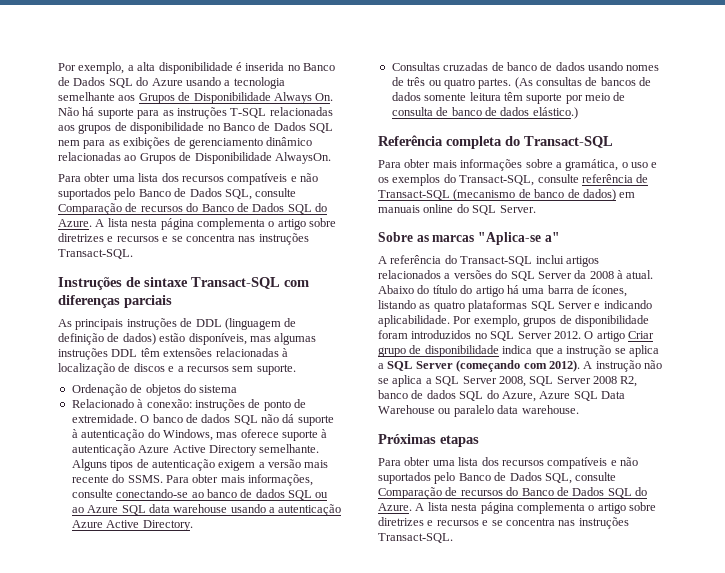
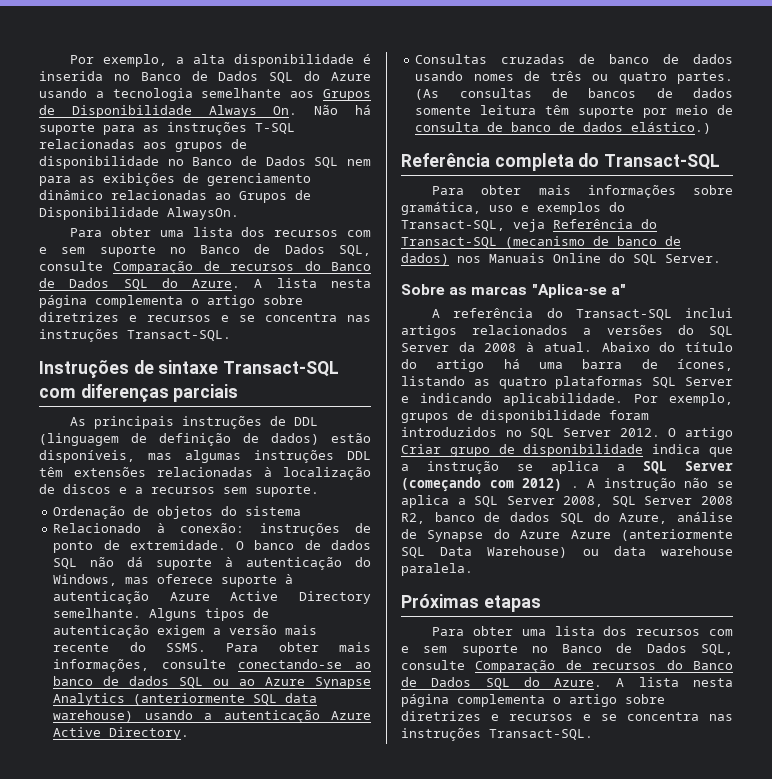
[227,173,318,185] [58,188,136,200] compatíveis e não suportados pelo -> [347,230,372,237] [39,245,186,257] com e sem suporte no
(119, 509) none -> [315,677,371,689] [53,693,246,706] Synapse Analytics (anteriormente
[173,504,228,513] warehouse -> [53,710,134,722] warehouse)
[555,159,628,171] a gramática, o -> [401,202,481,215] gramática,
[378,177,389,183] os -> (529, 208) none
[537,174,649,183] consulte referência de -> [513,219,657,232] veja Referência do
[619,192,636,198] [378,204,454,213] em manuais online -> [457,253,601,263] nos Manuais Online
[548,360,580,372] 2012). -> [522,478,579,491] 2012) .
[539,391,625,401] [378,405,579,417] Azure SQL Data Warehouse ou paralelo data warehouse. -> [677,512,733,522] [401,529,733,542] [401,546,733,558] [401,563,473,576] análise de Synapse do Azure Azure (anteriormente SQL Data Warehouse) ou data warehouse paralela.
[547,457,638,469] [378,472,456,484] compatíveis e não suportados pelo -> [709,629,733,636] [401,644,548,656] com e sem suporte no

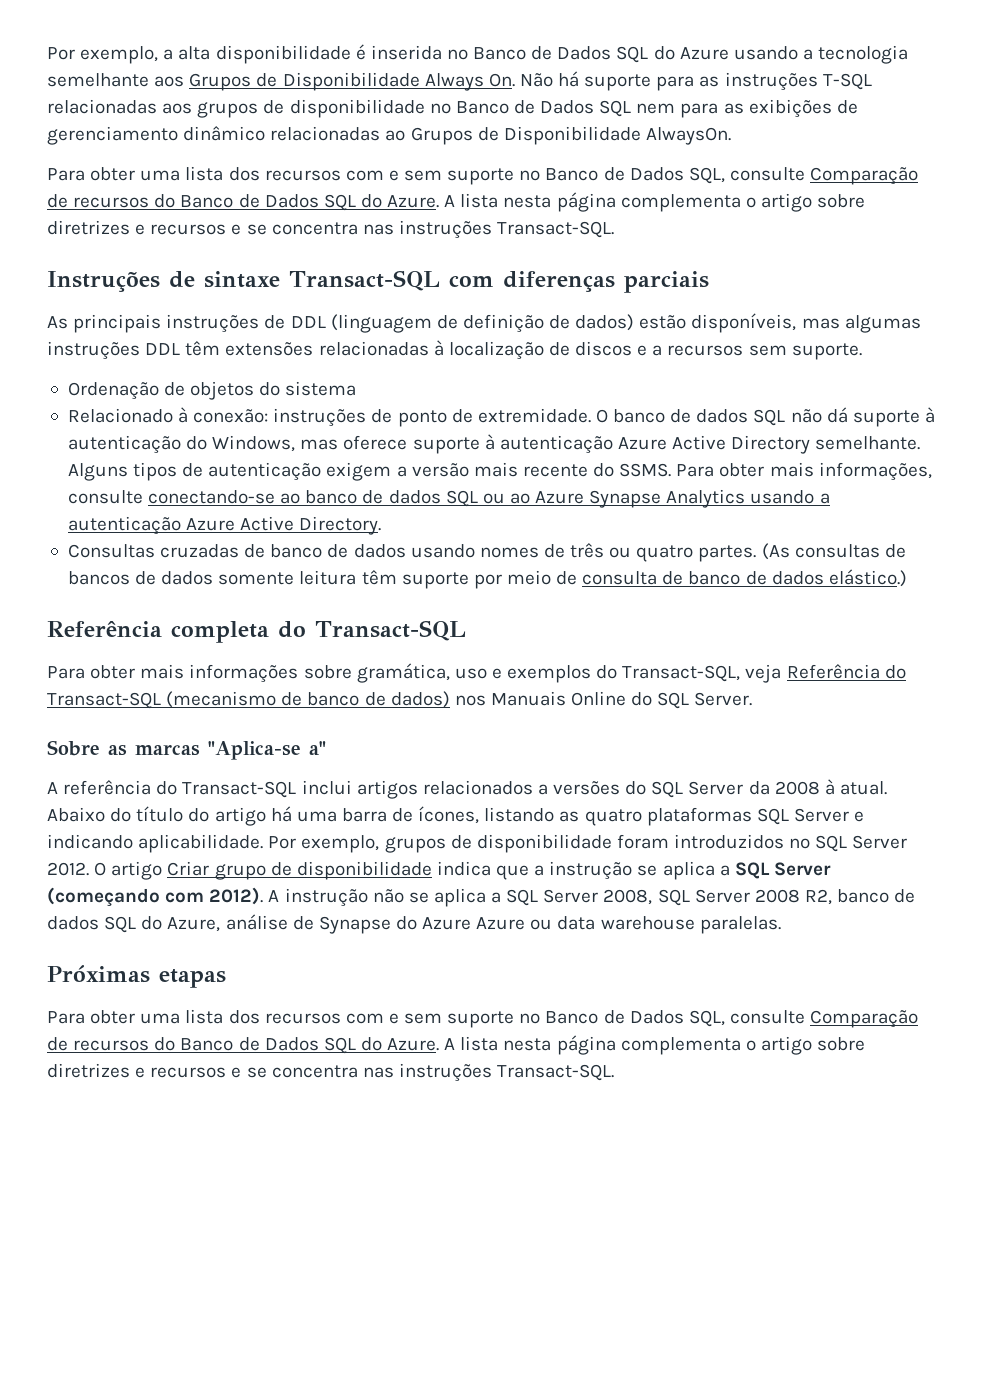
[133,693,318,705] [53,710,134,722] (anteriormente SQL data warehouse) -> (746, 498) none
[522,478,579,491] 2012) . -> [209,887,264,905] 2012).
[621,529,733,541] [401,546,568,558] (anteriormente SQL Data Warehouse) -> (526, 923) none
[401,563,473,576] paralela. -> [699,916,781,934] paralelas.

